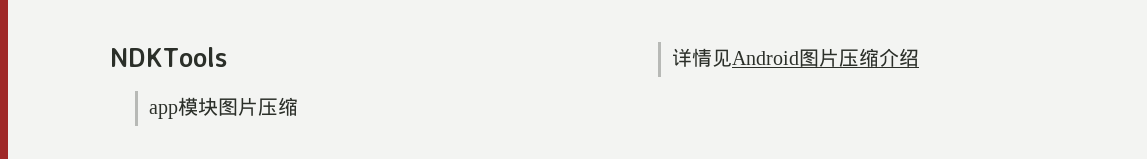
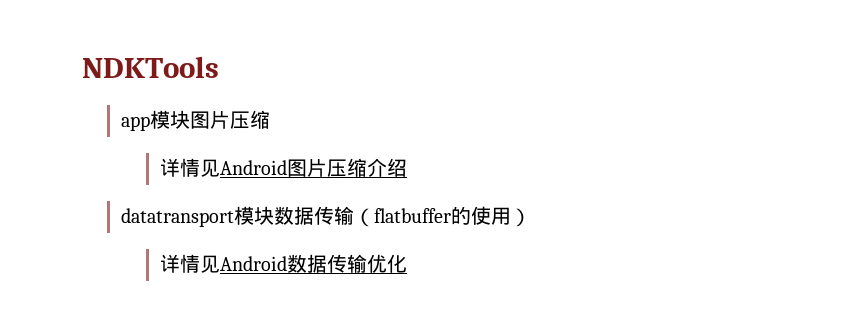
(920, 57) none -> [120,206,531,227] [159,254,407,273] // datatransport模块数据传输（flatbuffer的使用） // 详情见Android数据传输优化

